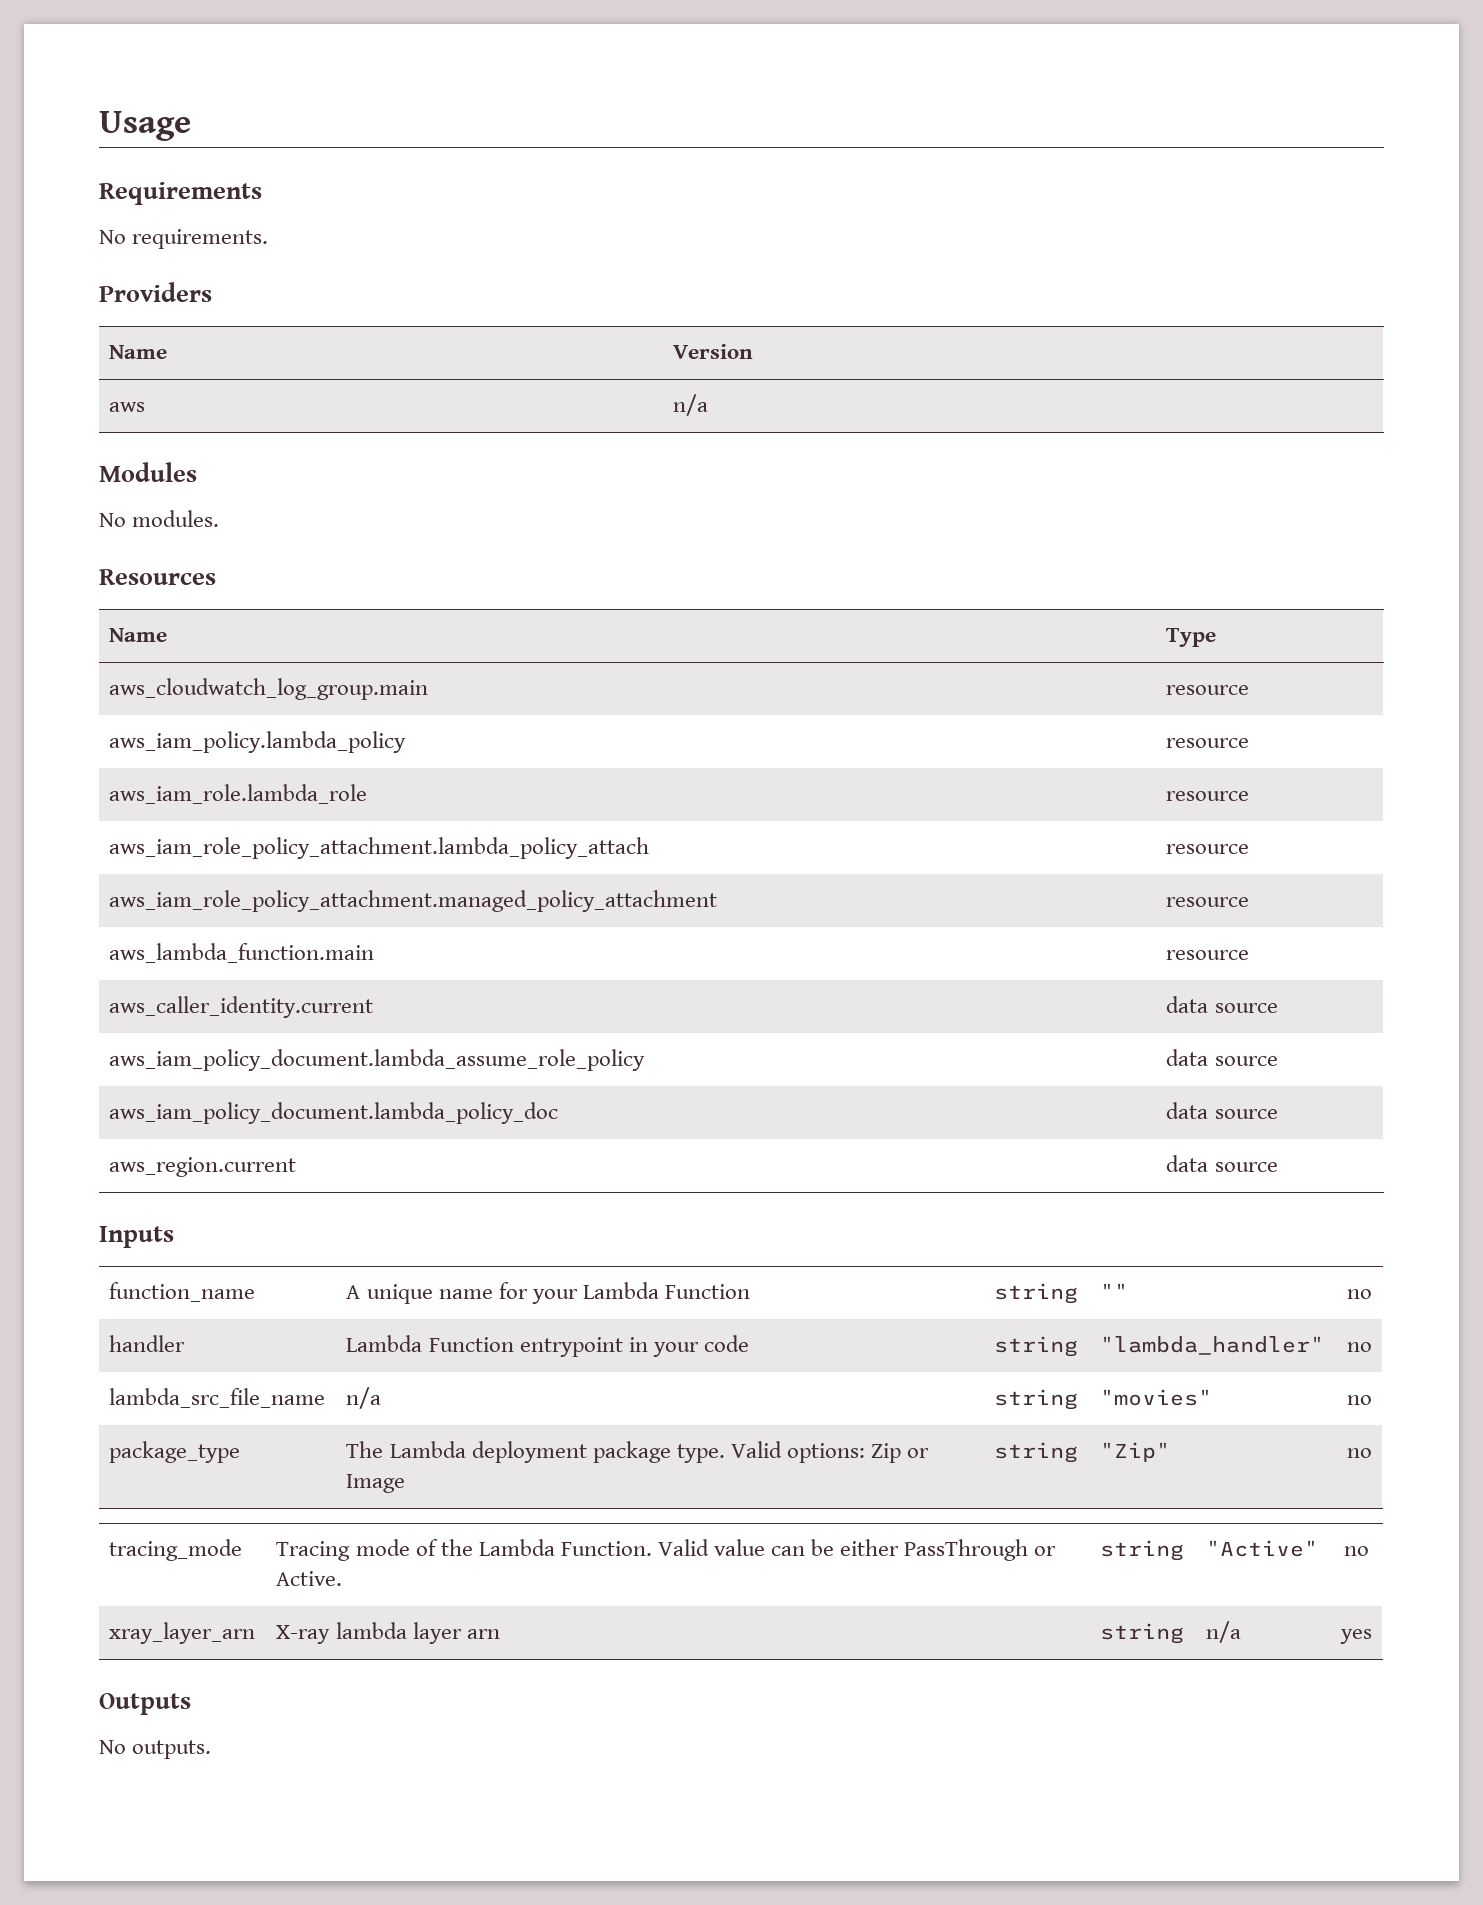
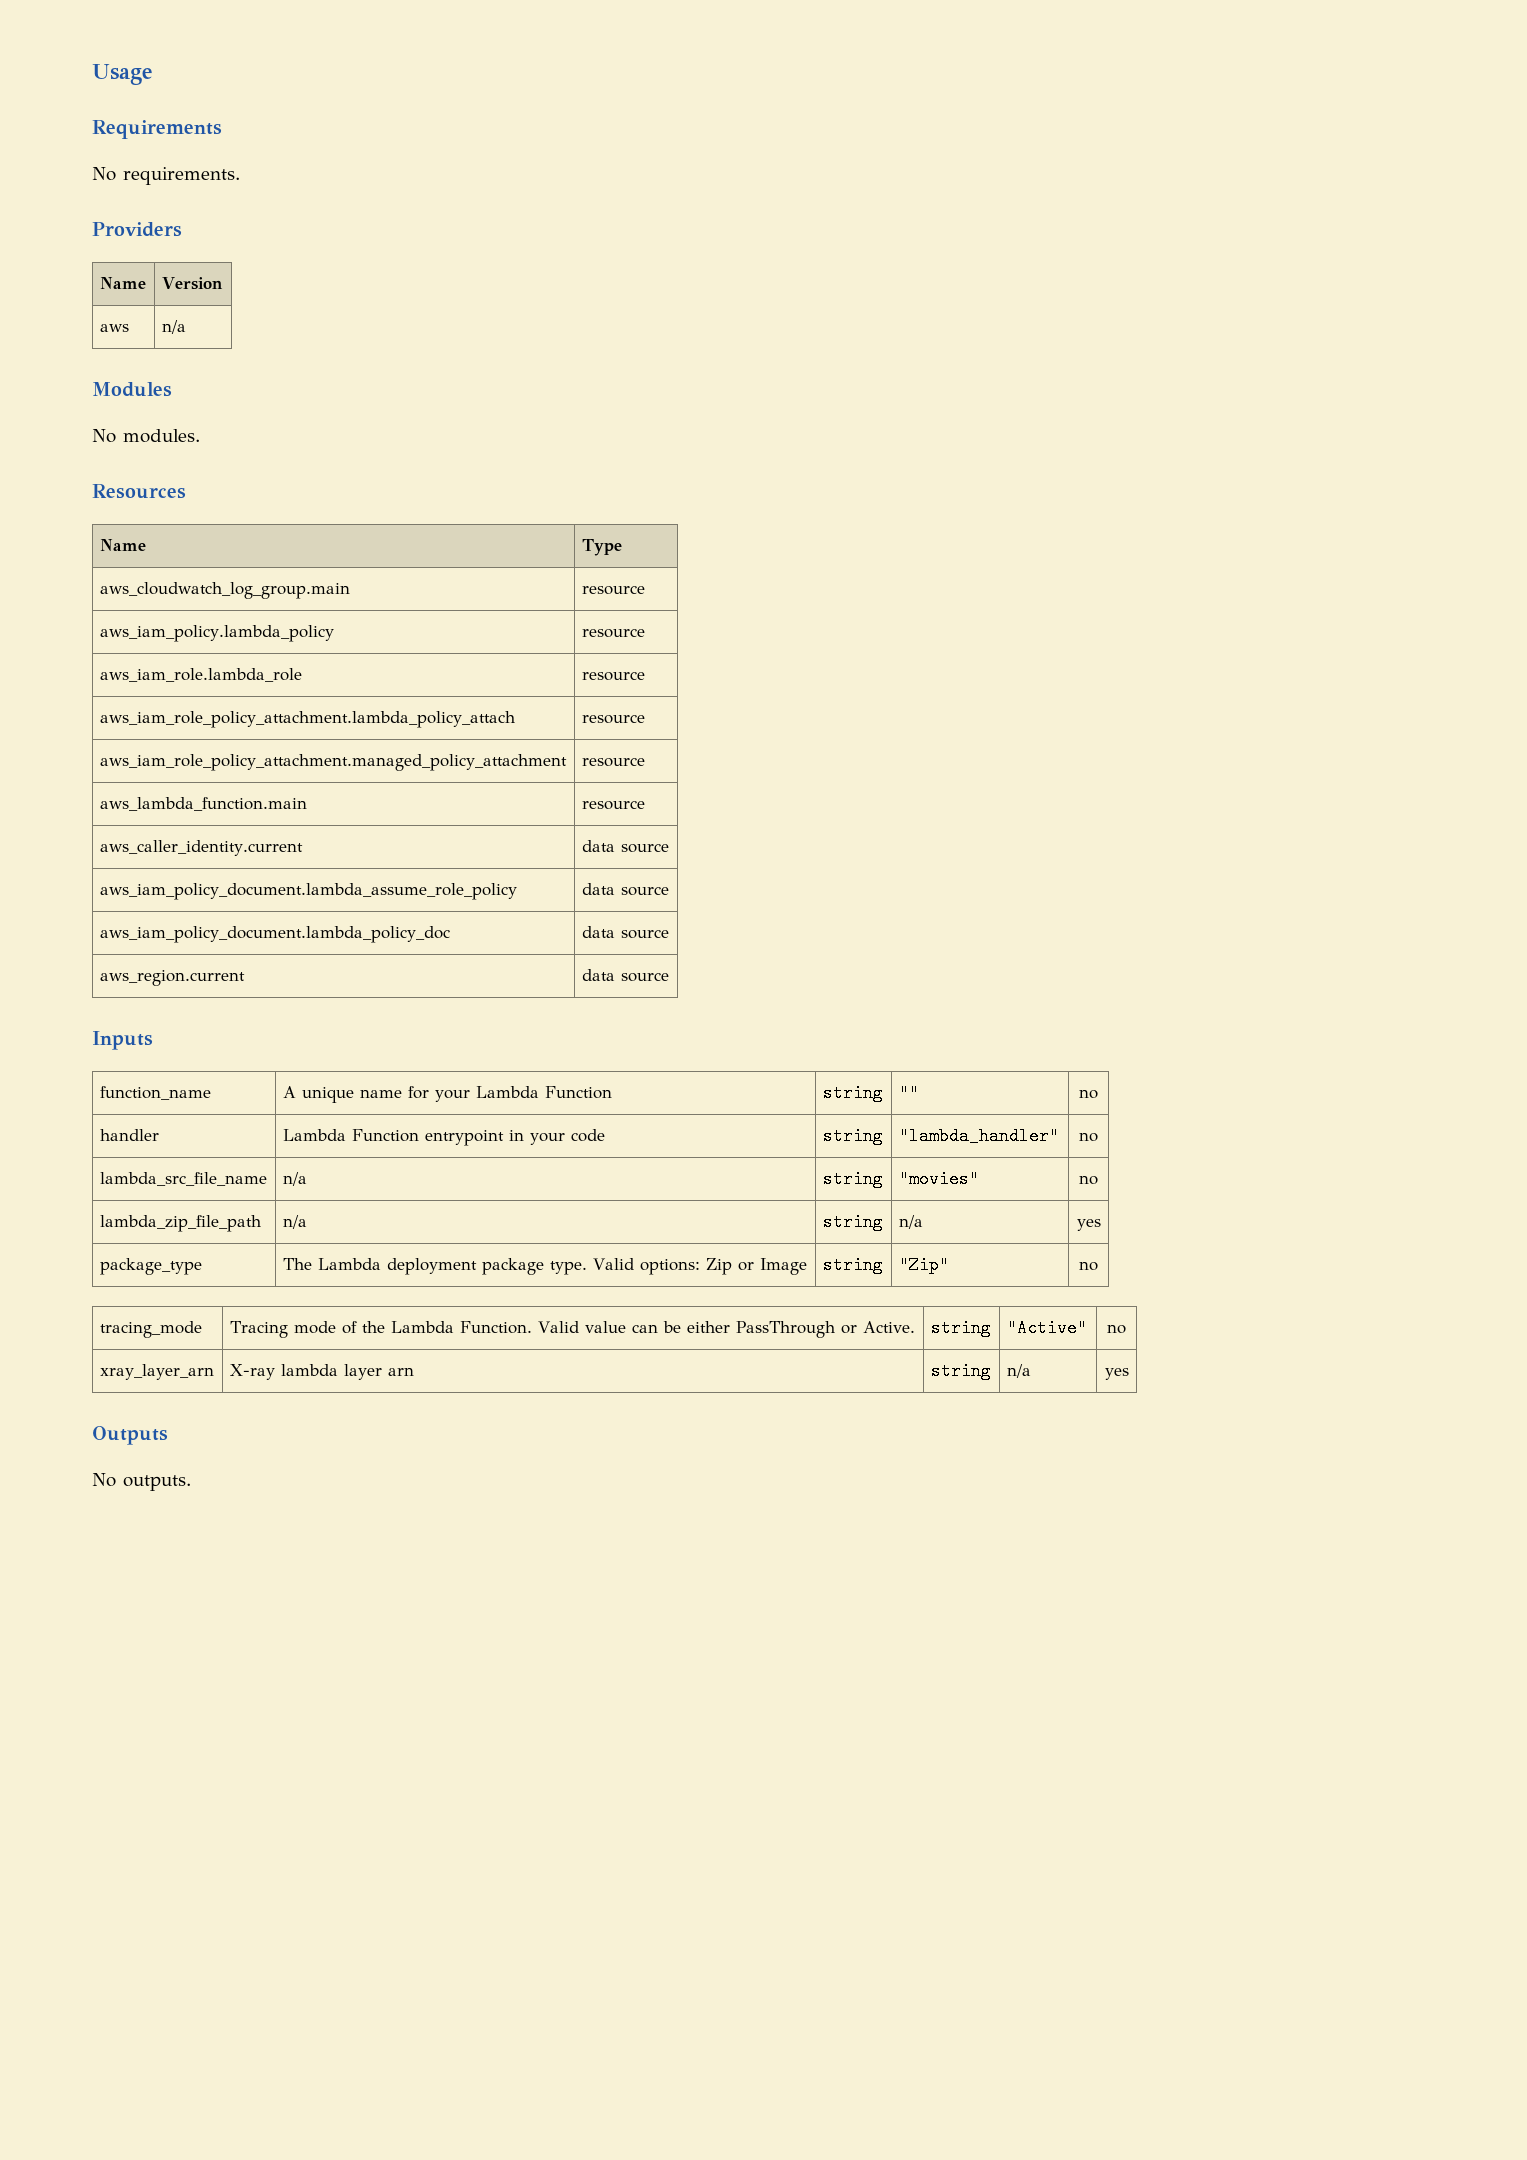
(1372, 1400) none -> [99,1215,261,1232] [282,1215,307,1229] [822,1213,883,1231] [898,1215,923,1229] [1076,1219,1101,1231] // lambda_zip_file_path | n/a | string | n/a | yes

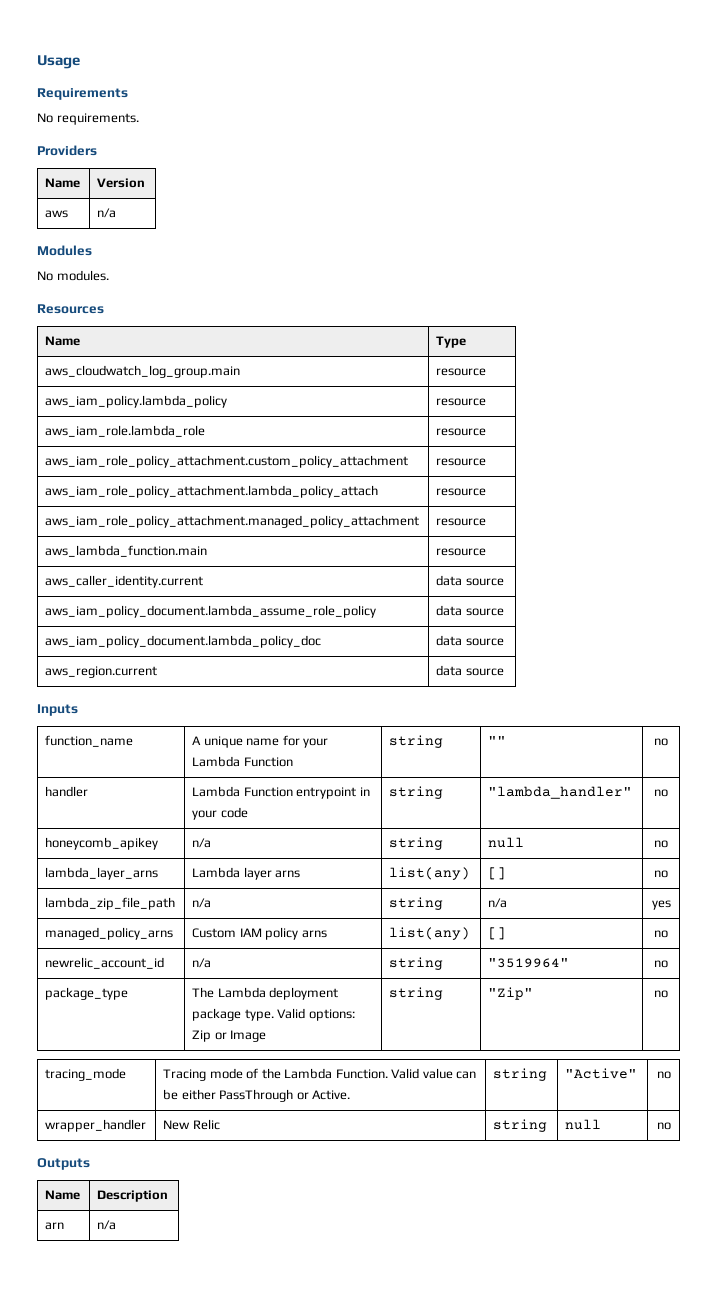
(645, 676) none -> [45,455,409,468] [436,458,487,466] // aws_iam_role_policy_attachment.custom_policy_attachment | resource
[99,1172,267,1186] [282,1172,307,1186] [822,1170,883,1188] [898,1170,979,1188] lambda_src_file_name | n/a | string | "movies" -> [45,837,159,850] [192,838,212,848] [389,837,444,850] [488,837,525,848] [654,840,668,848] [45,867,159,880] [192,867,301,880] [389,867,471,880] [488,867,507,880] honeycomb_apikey | n/a | string | null | no // lambda_layer_arns | Lambda layer arns | list(any) | []
(1101, 1225) none -> [45,927,174,940] [192,927,327,940] [389,927,471,940] [488,927,507,940] [654,930,668,938] [45,957,165,969] [192,958,212,968] [389,957,444,970] [488,958,570,968] [654,960,668,968] // managed_policy_arns | Custom IAM policy arns | list(any) | [] | no // newrelic_account_id | n/a | string | "3519964" | no
[99,1364,214,1380] [229,1364,414,1380] [930,1362,991,1380] [1006,1364,1031,1378] [1104,1368,1129,1380] xray_layer_arn | X-ray lambda layer arn | string | n/a | yes -> [45,1119,147,1132] [163,1119,220,1130] [493,1119,548,1132] [565,1119,602,1130] [656,1122,671,1130] wrapper_handler | New Relic | string | null | no
[92,1473,191,1491] // No outputs. -> [45,1190,81,1200] [97,1190,169,1202] [45,1222,65,1230] [97,1220,117,1230] // Name | Description // arn | n/a

